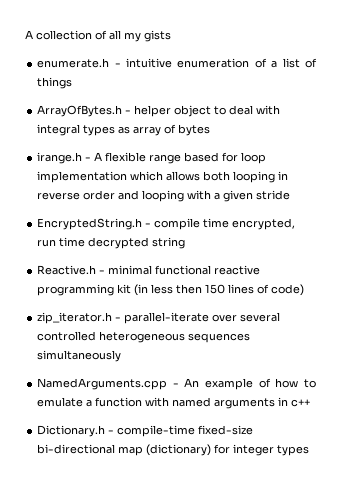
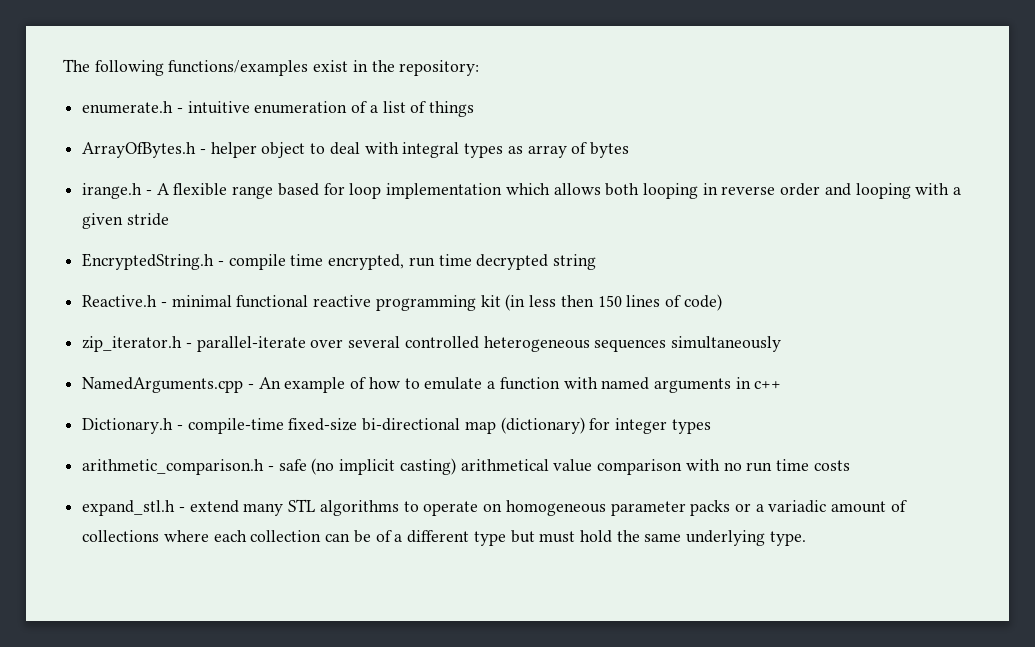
[25,30,171,42] A collection of all my gists -> [63,59,480,76] The following functions/examples exist in the repository:
(310, 450) none -> [82,458,850,475] [82,499,907,516] [82,530,806,546] // arithmetic_comparison.h - safe (no implicit casting) arithmetical value comparison with no run time costs // expand_stl.h - extend many STL algorithms to operate on homogeneous parameter packs or a variadic amount of collections where each collection can be of a different type but must hold the same underlying type.

